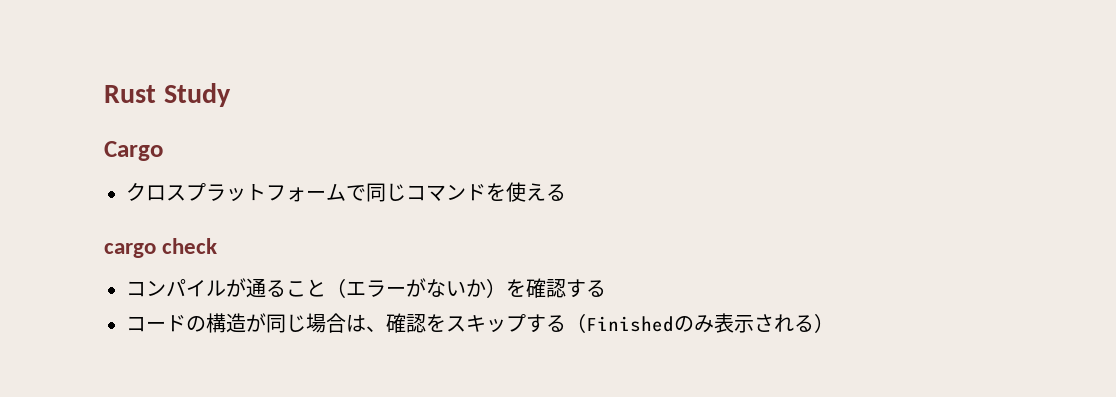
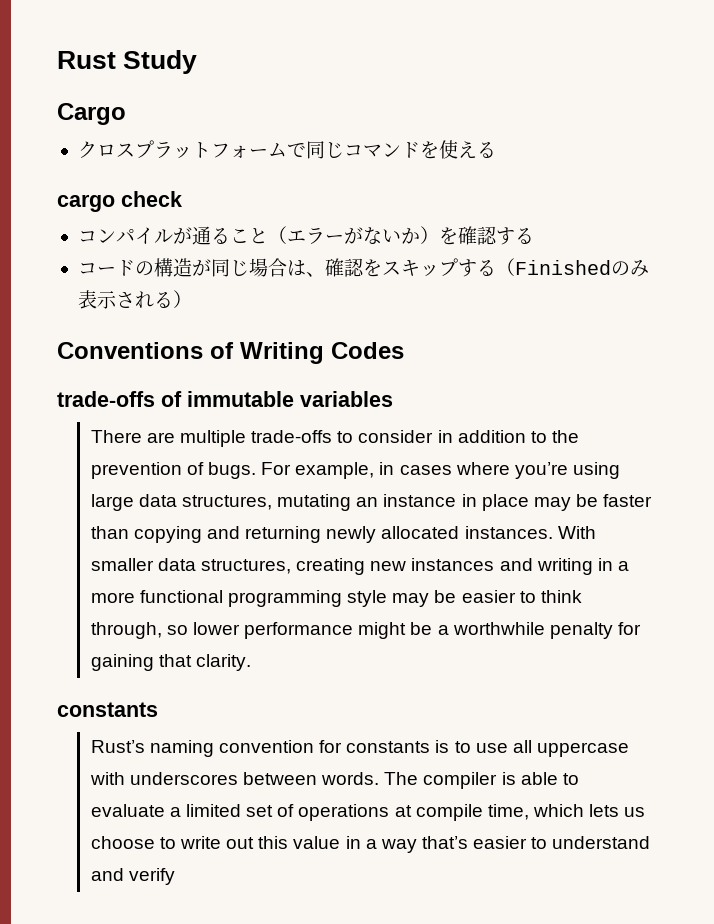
(834, 323) none -> [57,342,404,364] [57,391,393,407] [90,430,579,447] [90,462,620,479] [90,494,653,511] [90,526,596,543] [90,558,629,575] [90,590,582,607] [90,622,641,639] [90,654,251,671] [57,702,158,717] [90,740,629,757] [89,772,579,789] [90,804,646,821] [90,836,651,853] [90,868,175,885] // Conventions of Writing Codes // trade-offs of immutable variables // There are multiple trade-offs to consider in addition to the prevention of bugs. For example, in cases where you’re using large data structures, mutating an instance in place may be faster than copying and returning newly allocated instances. With smaller data structures, creating new instances and writing in a more functional programming style may be easier to think through, so lower performance might be a worthwhile penalty for gaining that clarity. // constants // Rust’s naming convention for constants is to use all uppercase with underscores between words. The compiler is able to evaluate a limited set of operations at compile time, which lets us choose to write out this value in a way that’s easier to understand and verify

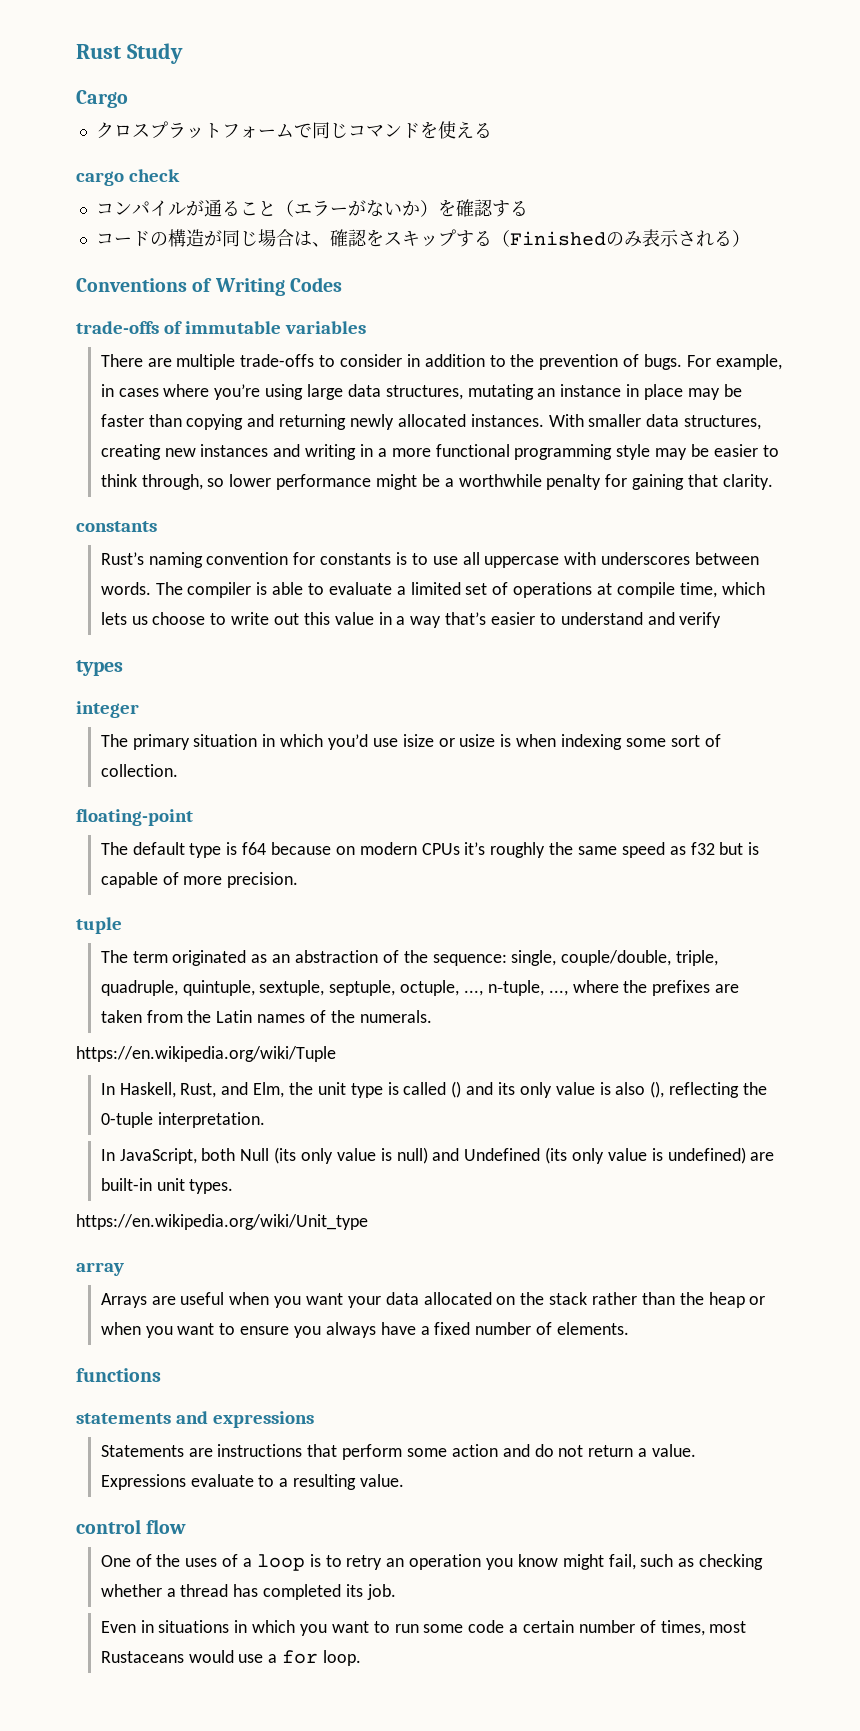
(175, 876) none -> [76,660,123,676] [76,701,139,718] [100,734,721,750] [100,764,178,777] [76,809,193,826] [100,842,760,858] [100,872,299,888] [76,917,122,934] [100,950,719,966] [100,980,740,996] [100,1010,432,1023] [76,1046,336,1062] [100,1081,767,1098] [100,1112,265,1128] [100,1147,775,1164] [100,1178,234,1194] [76,1214,368,1230] [76,1262,124,1276] [100,1292,766,1308] [100,1322,629,1338] [76,1368,161,1382] [76,1411,314,1428] [100,1444,696,1460] [100,1474,404,1490] [76,1519,187,1534] [100,1554,764,1571] [100,1584,396,1600] [100,1620,747,1636] [100,1650,361,1666] // types // integer // The primary situation in which you’d use isize or usize is when indexing some sort of collection. // floating-point // The default type is f64 because on modern CPUs it’s roughly the same speed as f32 but is capable of more precision. // tuple // The term originated as an abstraction of the sequence: single, couple/double, triple, quadruple, quintuple, sextuple, septuple, octuple, ..., n‑tuple, ..., where the prefixes are taken from the Latin names of the numerals. // https://en.wikipedia.org/wiki/Tuple // In Haskell, Rust, and Elm, the unit type is called () and its only value is also (), reflecting the 0-tuple interpretation. // In JavaScript, both Null (its only value is null) and Undefined (its only value is undefined) are built-in unit types. // https://en.wikipedia.org/wiki/Unit_type // array // Arrays are useful when you want your data allocated on the stack rather than the heap or when you want to ensure you always have a fixed number of elements. // functions // statements and expressions // Statements are instructions that perform some action and do not return a value. Expressions evaluate to a resulting value. // control flow // One of the uses of a loop is to retry an operation you know might fail, such as checking whether a thread has completed its job. // Even in situations in which you want to run some code a certain number of times, most Rustaceans would use a for loop.

